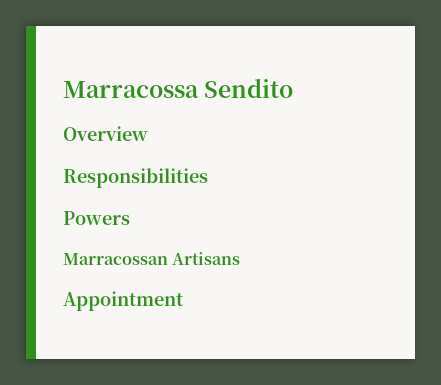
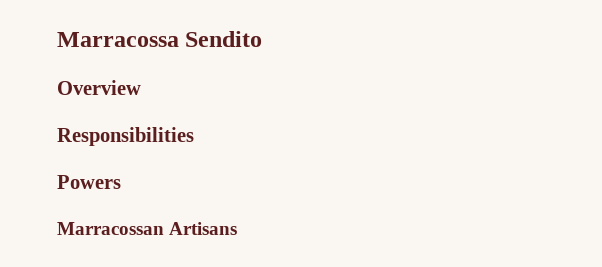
[63,291,183,311] // Appointment -> (238, 228) none

